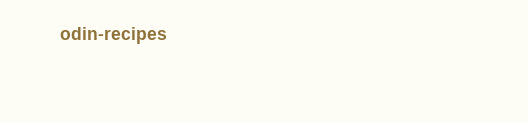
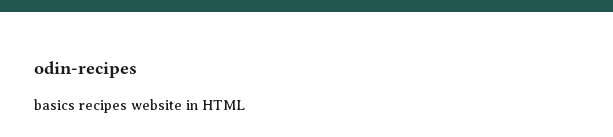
(167, 35) none -> [34,99,245,113] // basics recipes website in HTML

